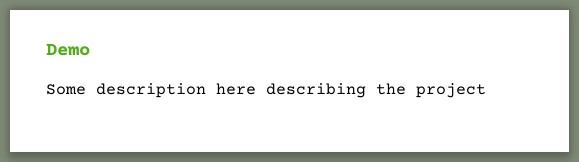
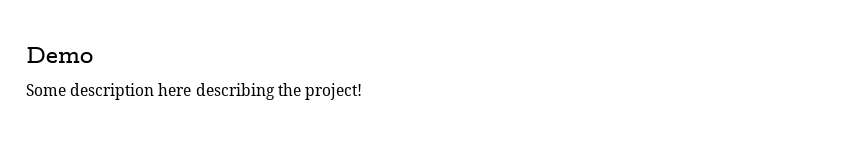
[416,83,486,98] project -> [304,83,362,100] project!

